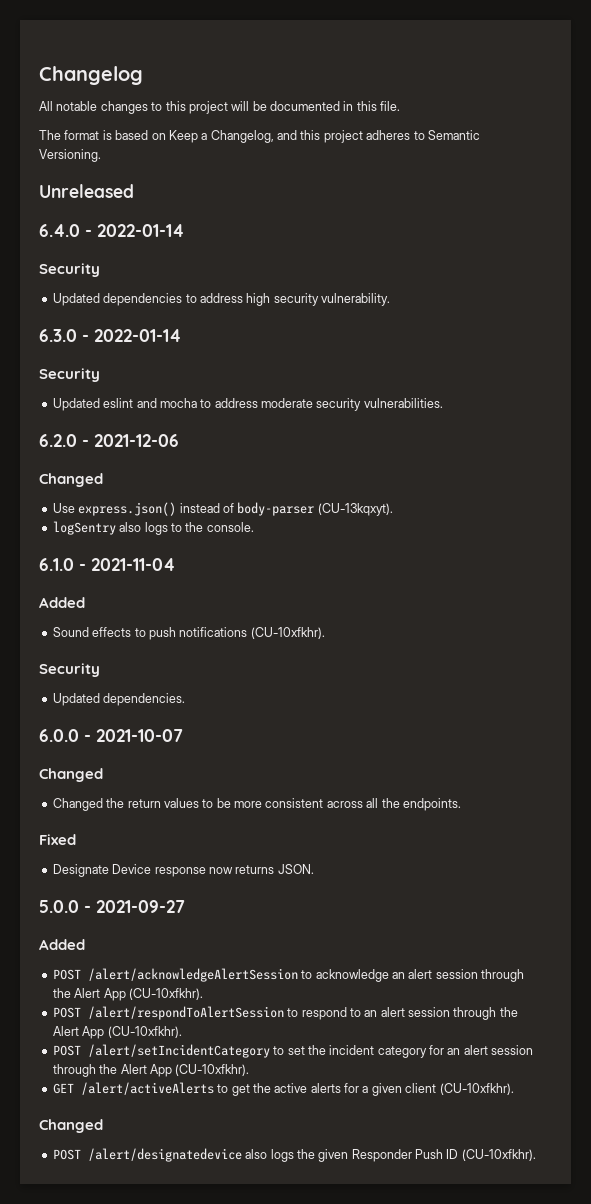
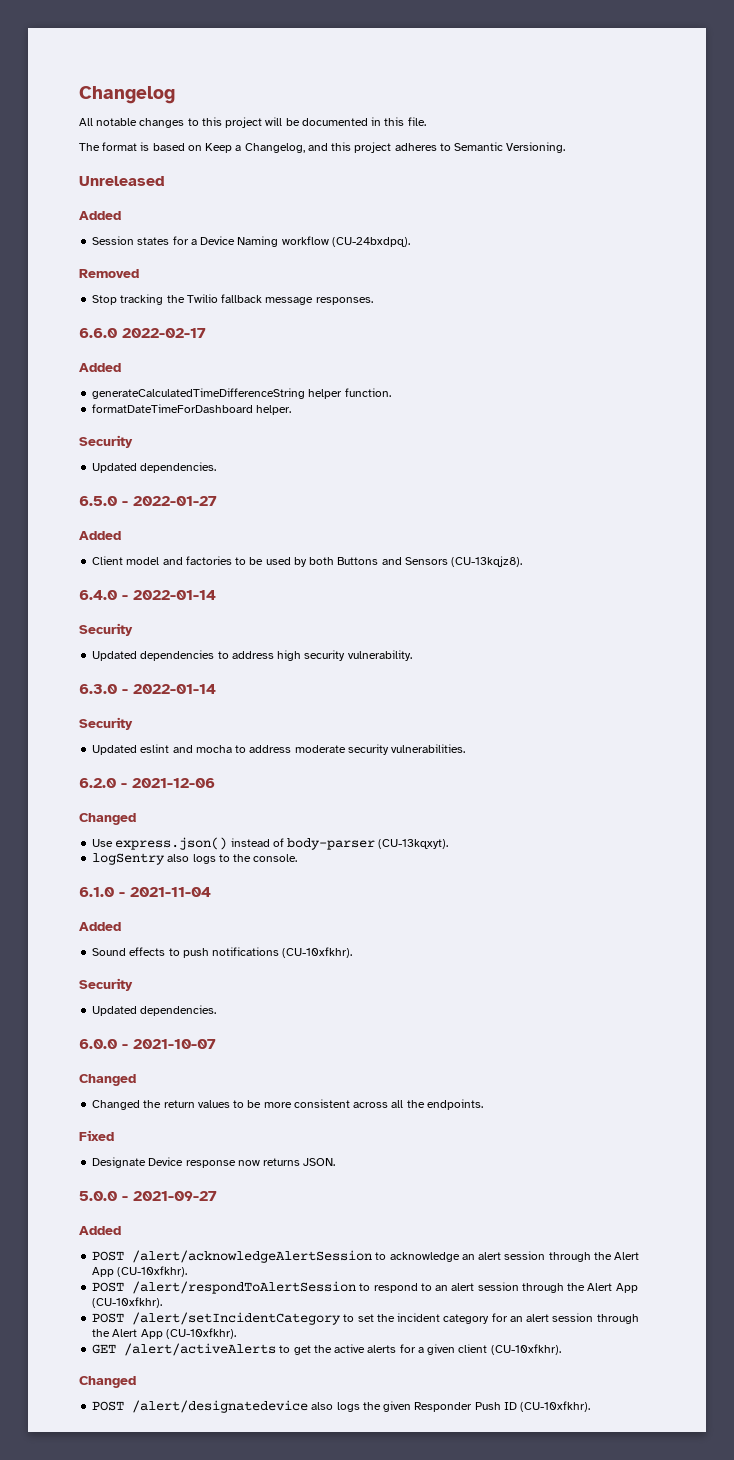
(134, 191) none -> [79,211,121,220] [92,236,410,247] [79,269,139,278] [92,294,373,305] [79,328,206,338] [79,363,121,372] [92,388,391,399] [92,404,292,415] [79,435,133,448] [92,462,217,473] [79,496,217,506] [79,531,121,540] [92,556,523,567] // Added // Session states for a Device Naming workflow (CU-24bxdpq). // Removed // Stop tracking the Twilio fallback message responses. // 6.6.0 2022-02-17 // Added // generateCalculatedTimeDifferenceString helper function. // formatDateTimeForDashboard helper. // Security // Updated dependencies. // 6.5.0 - 2022-01-27 // Added // Client model and factories to be used by both Buttons and Sensors (CU-13kqjz8).

